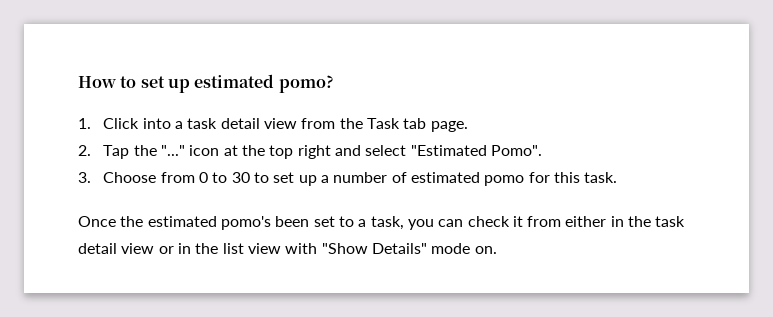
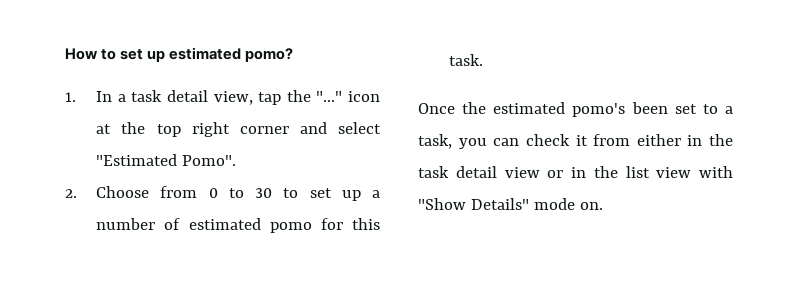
[103,118,171,129] Click into -> [96,91,113,102] In
[263,118,468,132] [78,145,130,159] view from the Task tab page. // 2. Tap -> [213,91,282,105] view, tap
(331, 152) none -> [239,126,289,134] corner
[78,172,91,183] 3. -> [65,189,77,198] 2.

